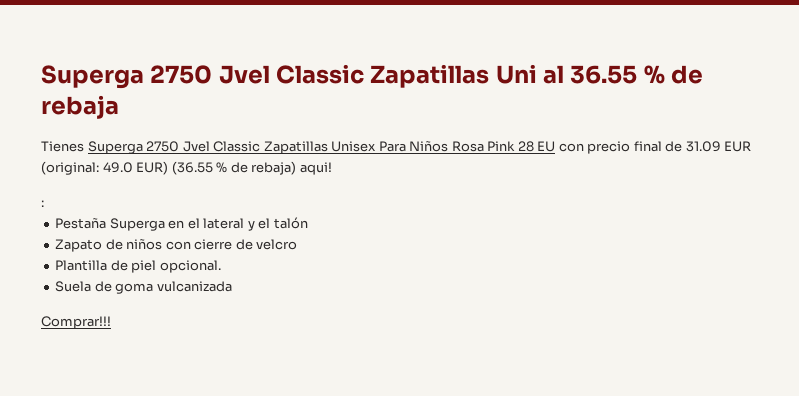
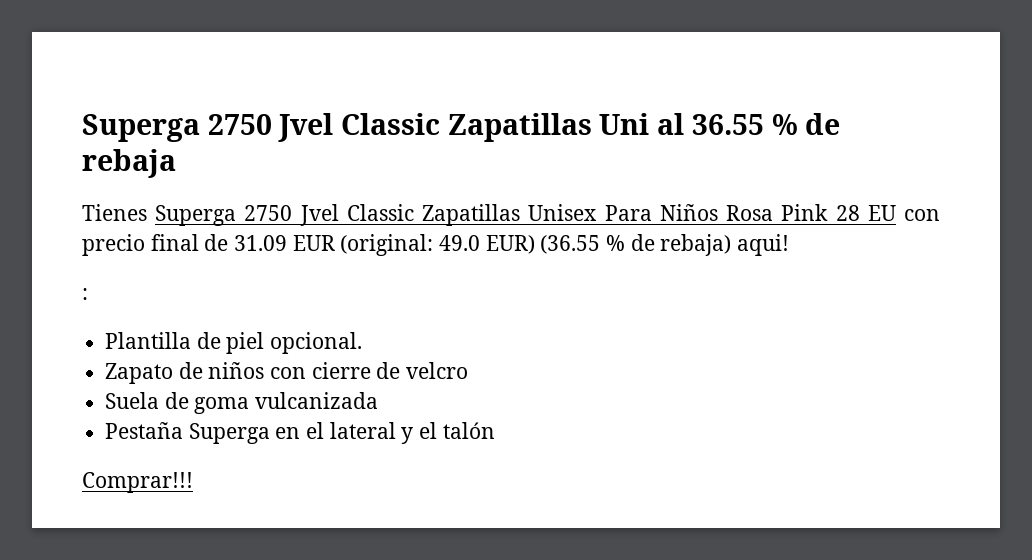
(44, 203) none -> [105,332,363,354] [105,362,469,384] [105,392,379,414] // Plantilla de piel opcional. // Zapato de niños con cierre de velcro // Suela de goma vulcanizada
[55,239,298,252] [55,260,221,273] [55,281,232,294] // Zapato de niños con cierre de velcro // Plantilla de piel opcional. // Suela de goma vulcanizada -> (495, 430) none

